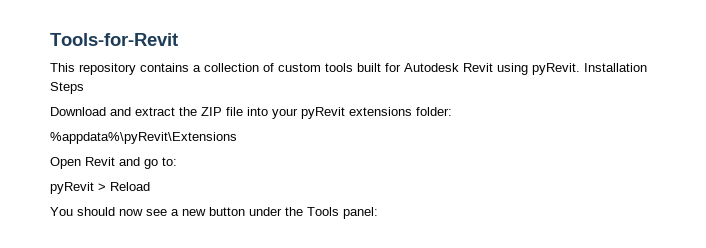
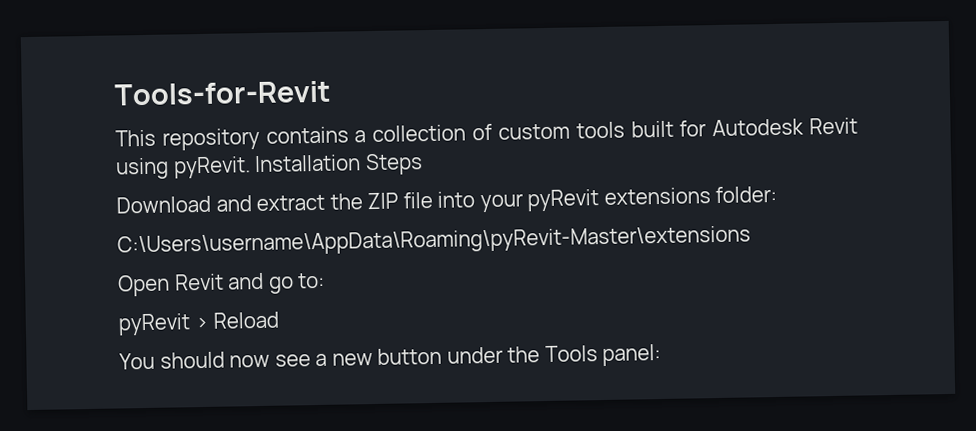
[50,132,237,144] %appdata%\pyRevit\Extensions -> [117,225,751,258] C:\Users\username\AppData\Roaming\pyRevit-Master\extensions

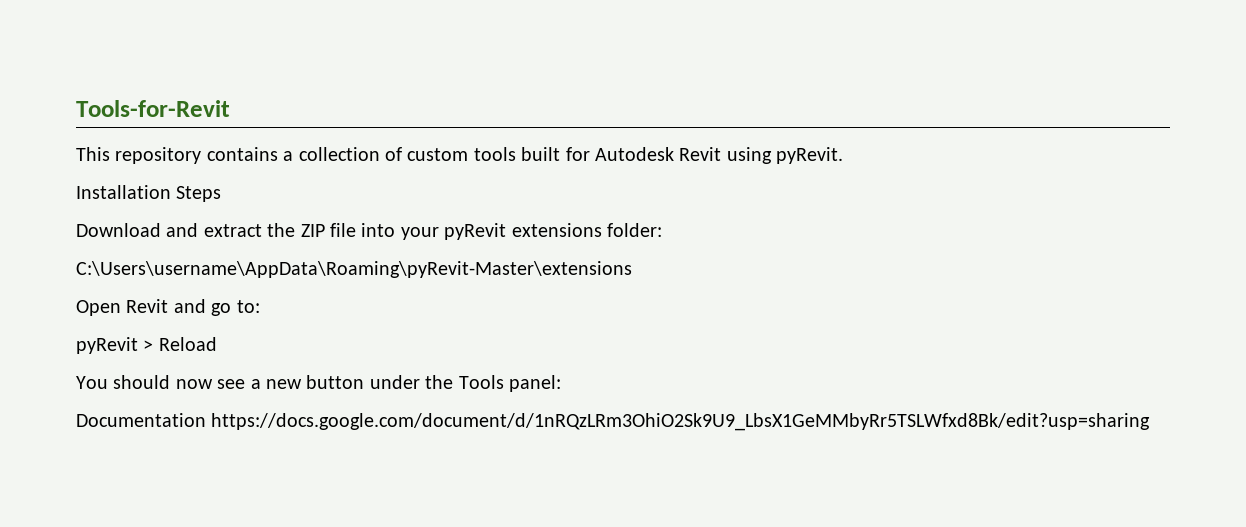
(251, 167) none -> (844, 155) //
(662, 355) none -> [76,413,1151,431] // Documentation https://docs.google.com/document/d/1nRQzLRm3OhiO2Sk9U9_LbsX1GeMMbyRr5TSLWfxd8Bk/edit?usp=sharing

